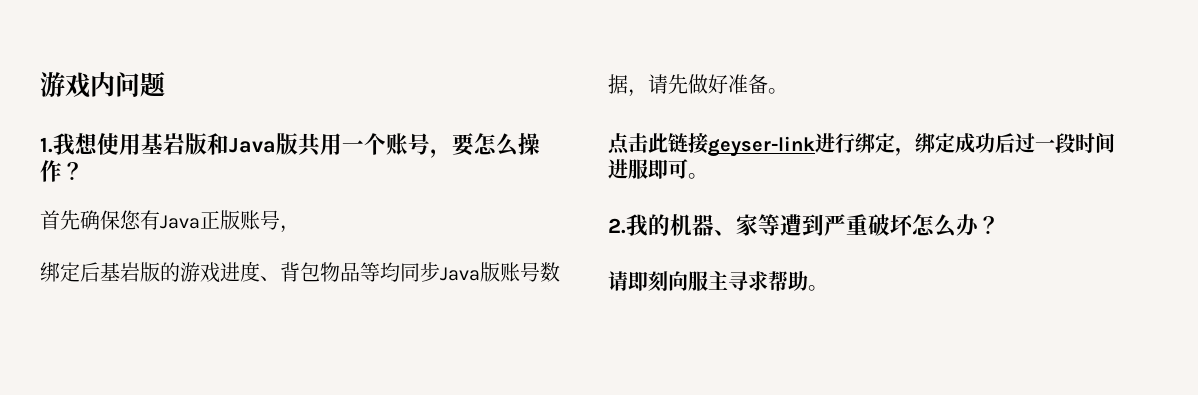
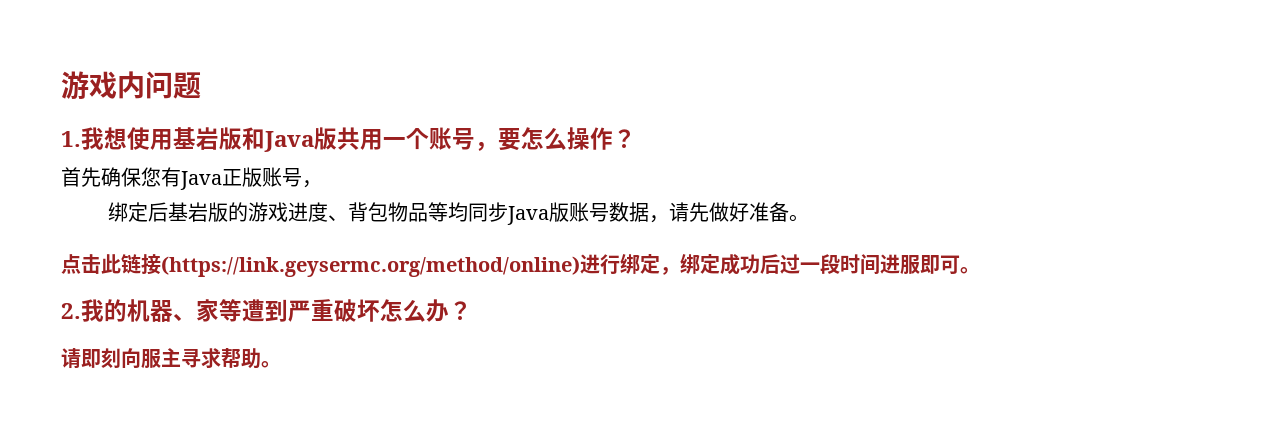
[708,136,815,157] geyser-link -> [161,256,580,277] (https://link.geysermc.org/method/online)

